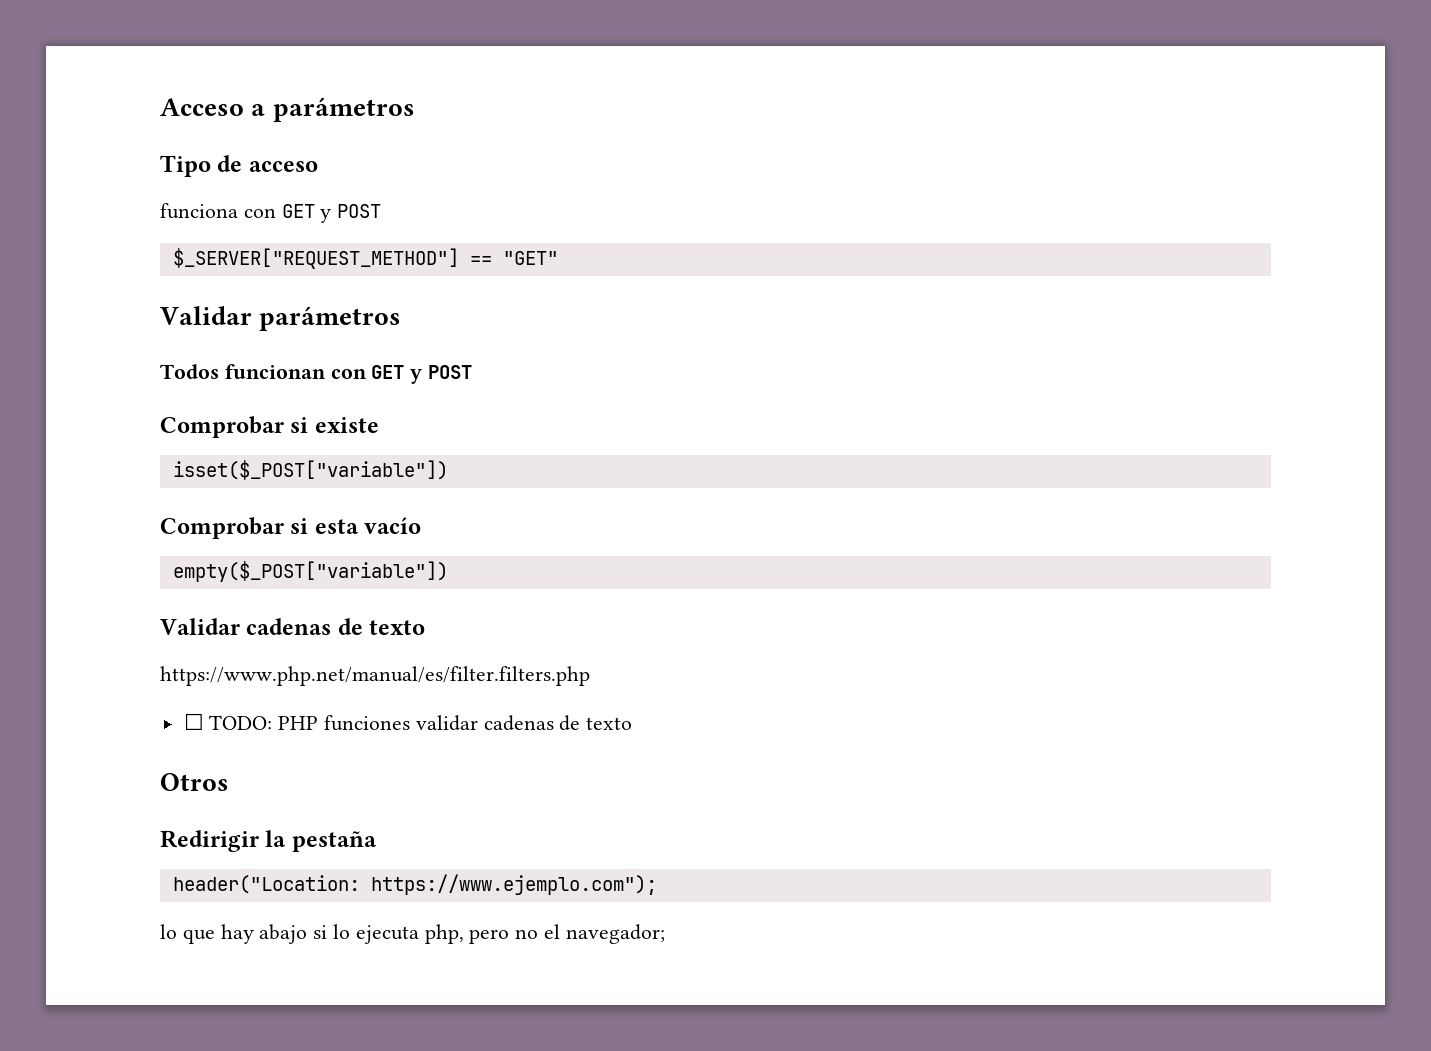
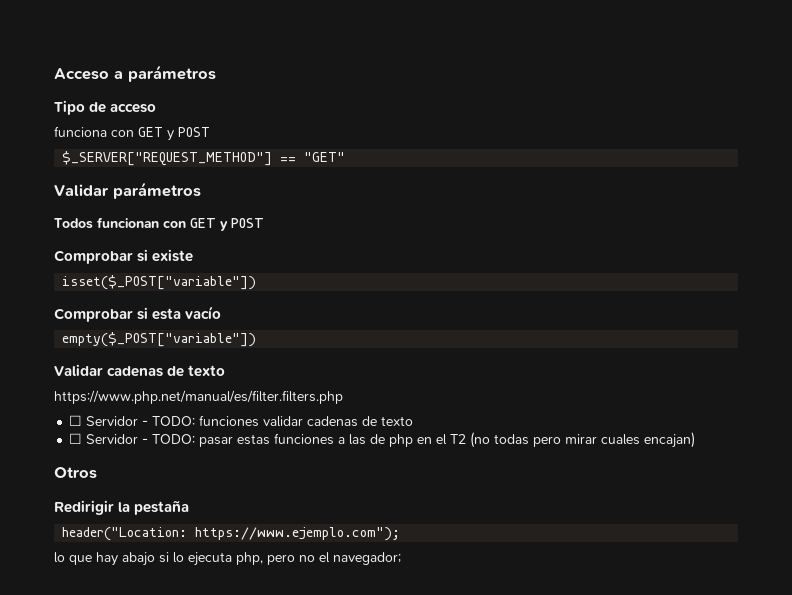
[209,715,319,730] TODO: PHP -> [86,416,196,426] Servidor - TODO:
(633, 723) none -> [69,432,696,448] // ☐ Servidor - TODO: pasar estas funciones a las de php en el T2 (no todas pero mirar cuales encajan)

